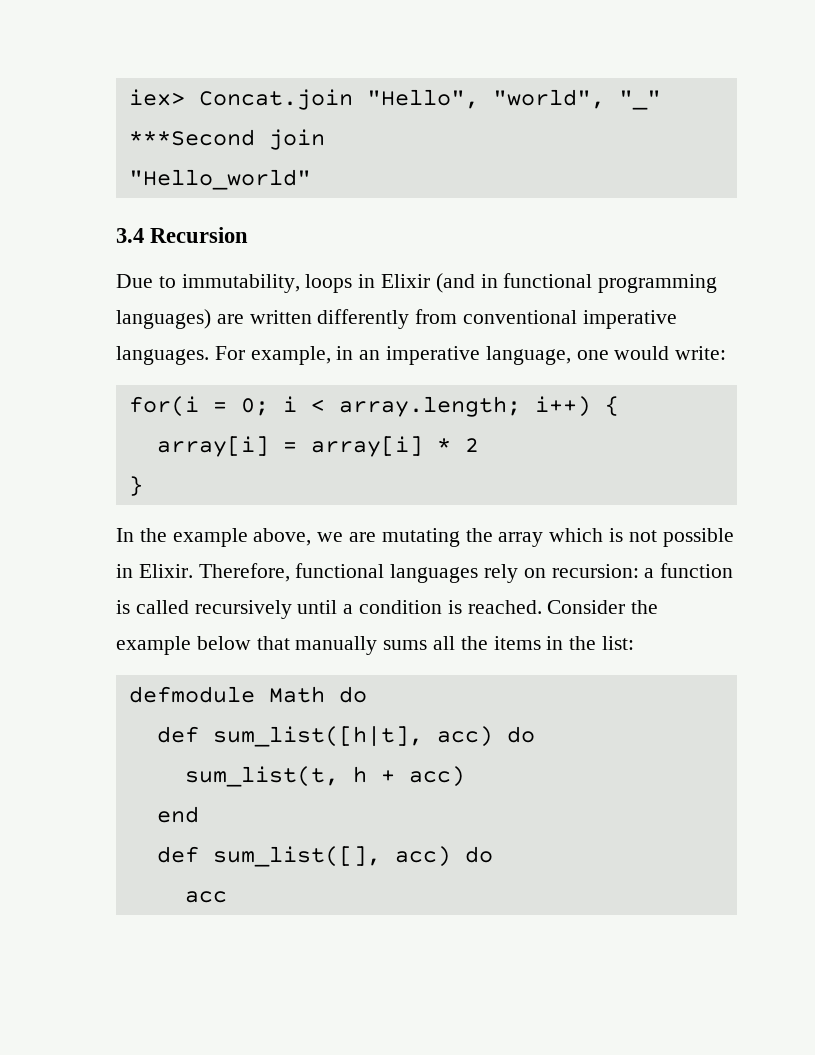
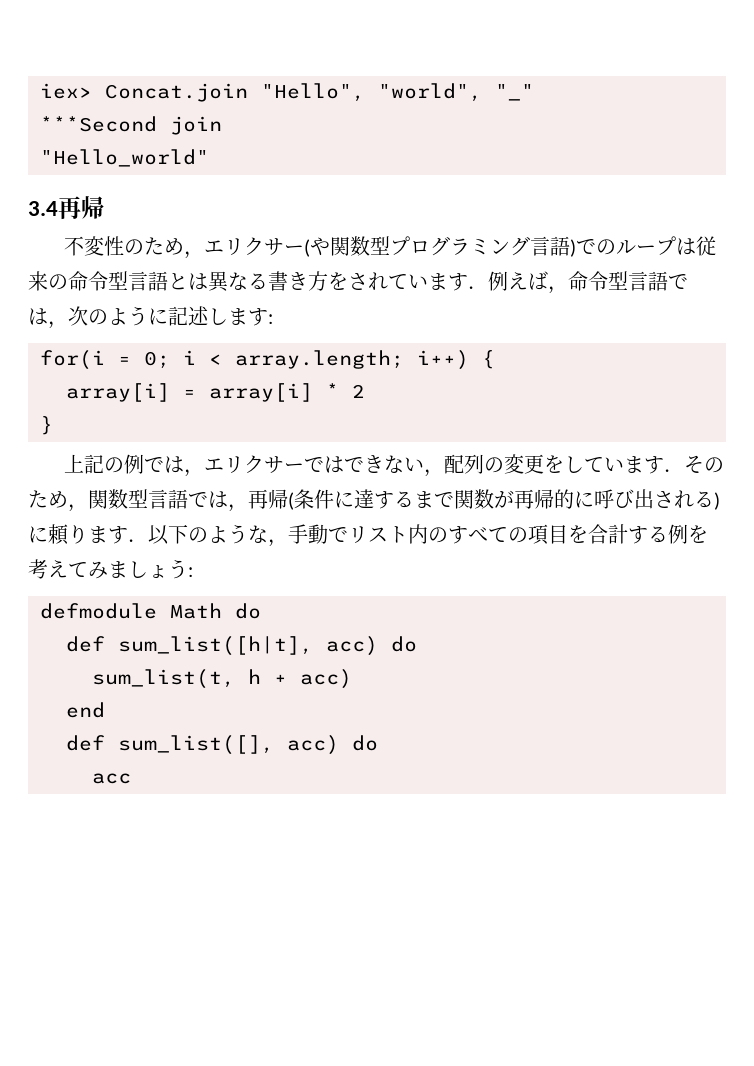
[150,227,249,243] [116,273,718,293] [116,309,677,329] [116,346,727,365] Recursion // Due to immutability, loops in Elixir (and in functional programming languages) are written differently from conventional imperative languages. For example, in an imperative language, one would write: -> [58,196,104,220] [63,236,716,259] [28,271,688,294] [28,306,273,329] 再帰 // 不変性のため，エリクサー(や関数型プログラミング言語)でのループは従来の命令型言語とは異なる書き方をされています．例えば，命令型言語では，次のように記述します:
[116,528,734,547] [116,563,734,583] [116,600,659,619] [116,636,635,655] In the example above, we are mutating the array which is not possible in Elixir. Therefore, functional languages rely on recursion: a function is called recursively until a condition is reached. Consider the example below that manually sums all the items in the list: -> [63,454,724,477] [28,489,720,512] [28,524,708,547] [28,559,193,579] 上記の例では，エリクサーではできない，配列の変更をしています．そのため，関数型言語では，再帰(条件に達するまで関数が再帰的に呼び出される)に頼ります．以下のような，手動でリスト内のすべての項目を合計する例を考えてみましょう:

